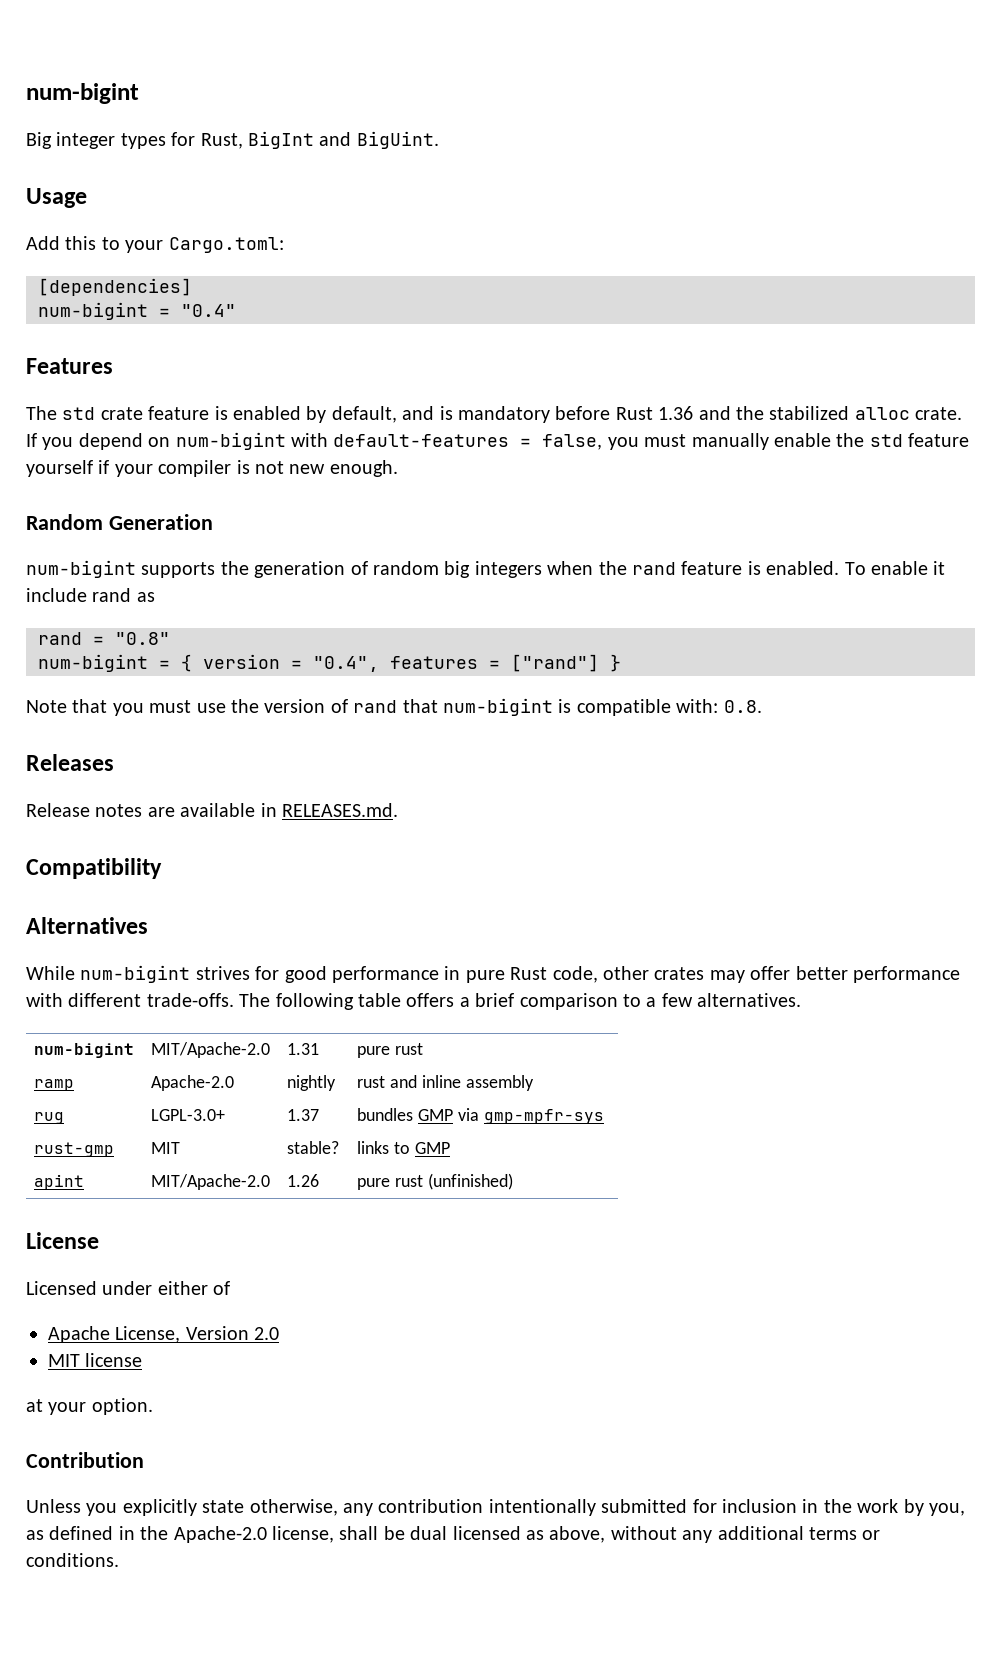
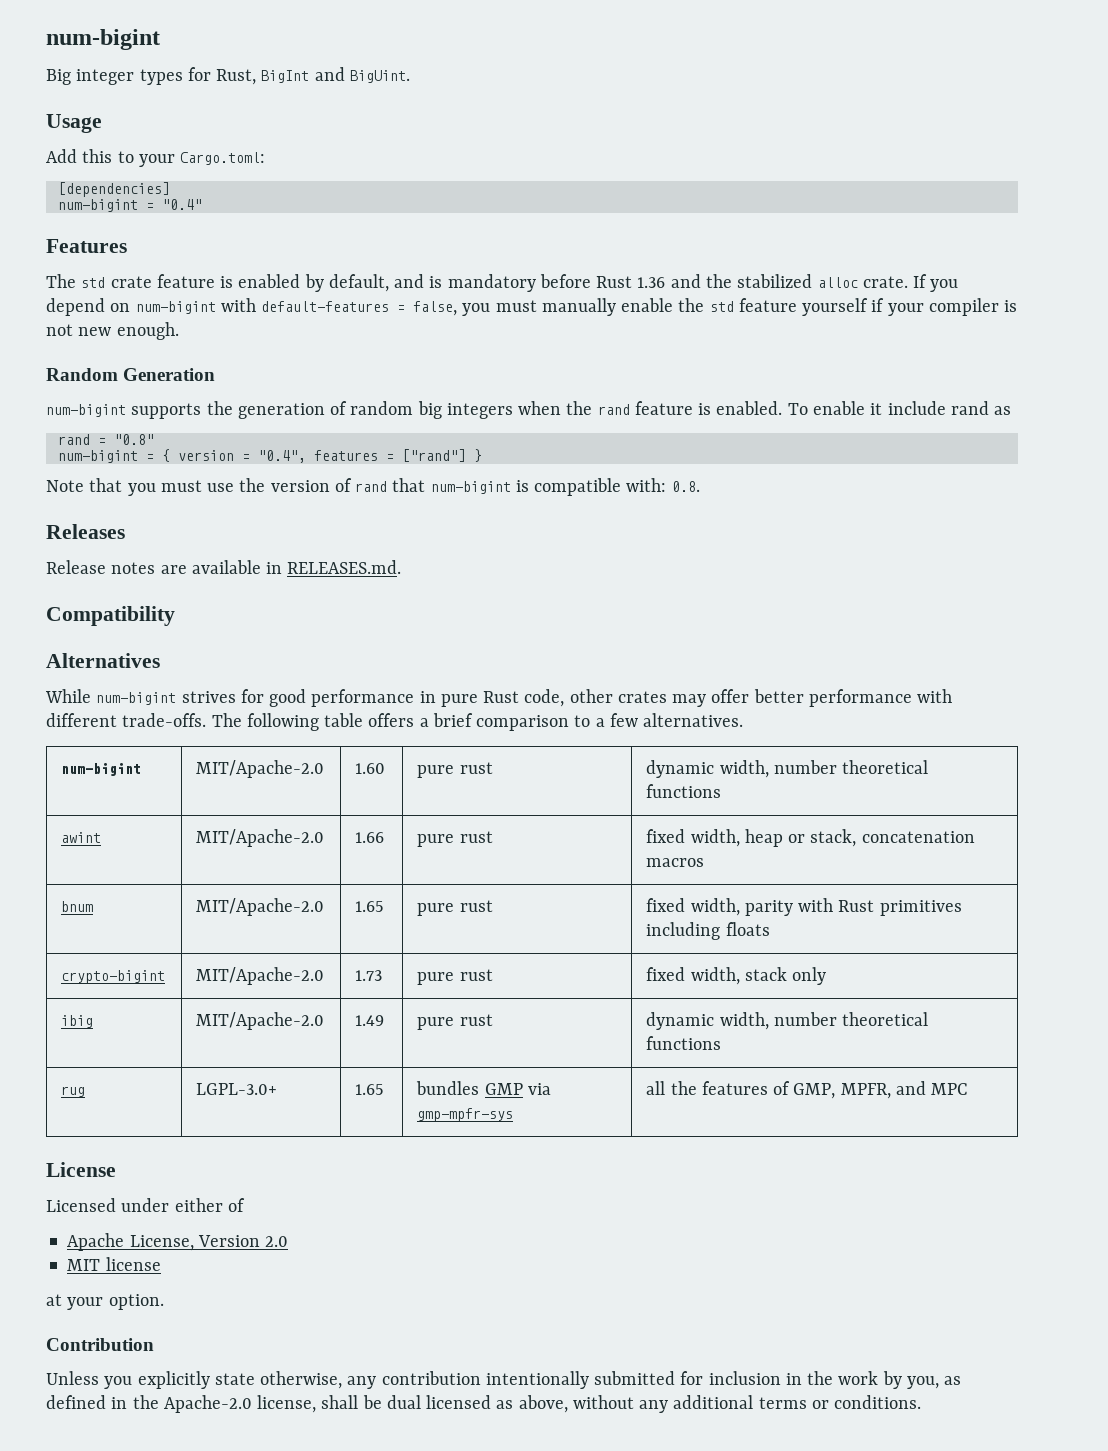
[287,1043,320,1055] [357,1043,424,1058] [34,1079,75,1091] [151,1075,235,1091] [287,1075,337,1091] [357,1075,534,1091] 1.31 | pure rust // ramp | Apache-2.0 | nightly | rust and inline assembly -> [355,763,386,774] [417,762,493,778] [646,760,929,778] [646,784,722,798] [61,832,102,843] [196,829,325,847] [355,832,385,843] [417,831,493,847] [646,829,975,847] [646,858,705,867] [61,901,94,912] [196,898,325,916] [355,901,385,912] [417,900,493,916] [646,898,962,916] [646,922,770,940] [61,970,166,984] [196,967,325,985] [355,970,383,981] [417,969,493,985] [646,967,827,985] [61,1015,94,1028] [196,1012,325,1030] [355,1015,385,1026] [417,1014,493,1030] [646,1012,929,1030] [646,1036,722,1050] 1.60 | pure rust | dynamic width, number theoretical functions // awint | MIT/Apache-2.0 | 1.66 | pure rust | fixed width, heap or stack, concatenation macros // bnum | MIT/Apache-2.0 | 1.65 | pure rust | fixed width, parity with Rust primitives including floats // crypto-bigint | MIT/Apache-2.0 | 1.73 | pure rust | fixed width, stack only // ibig | MIT/Apache-2.0 | 1.49 | pure rust | dynamic width, number theoretical functions
[287,1109,320,1121] 1.37 -> [355,1084,385,1095] 1.65
[34,1142,115,1157] [151,1142,181,1154] [287,1141,340,1154] [357,1141,450,1154] [34,1174,85,1190] [151,1174,271,1190] [287,1174,320,1187] [357,1173,513,1190] // rust-gmp | MIT | stable? | links to GMP // apint | MIT/Apache-2.0 | 1.26 | pure rust (unfinished) -> [646,1081,968,1099] | all the features of GMP, MPFR, and MPC

